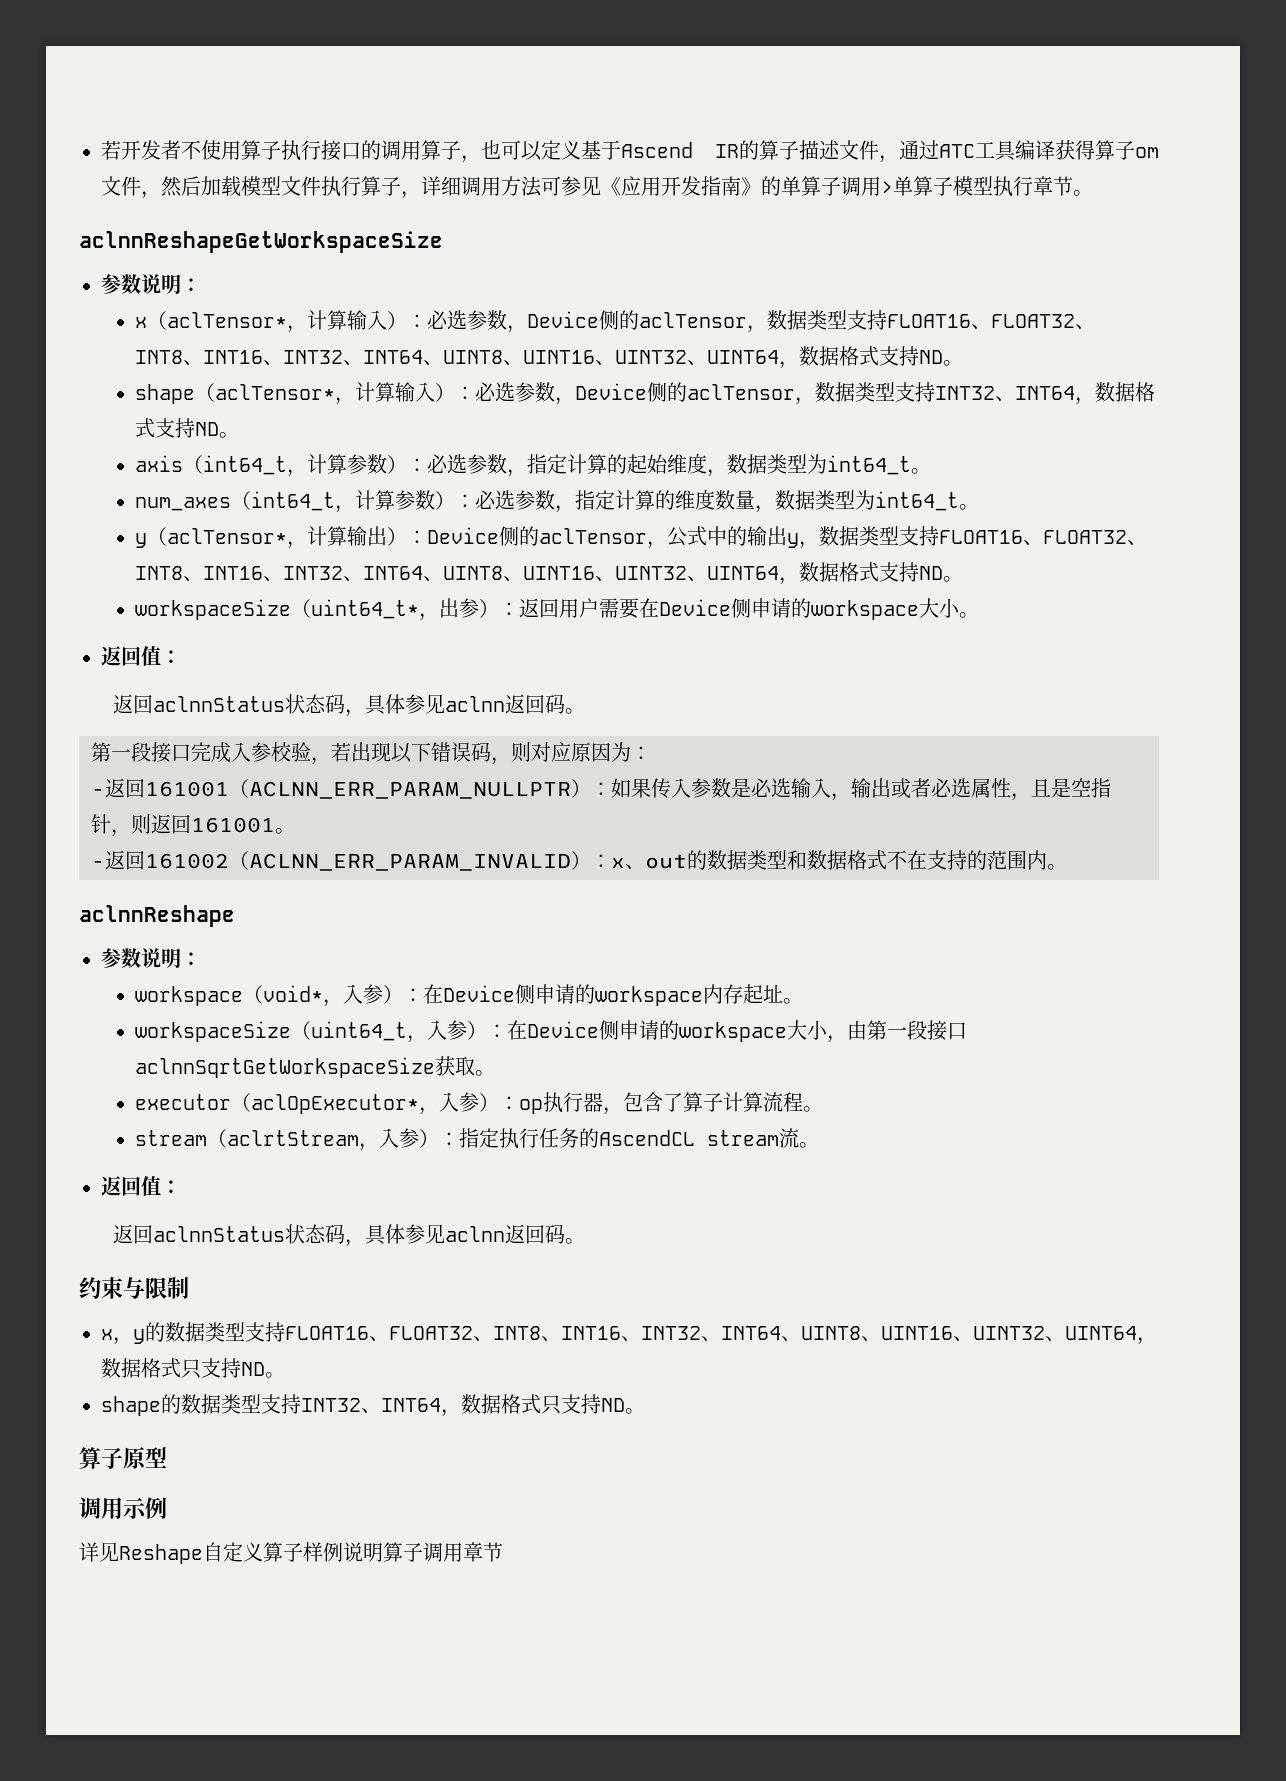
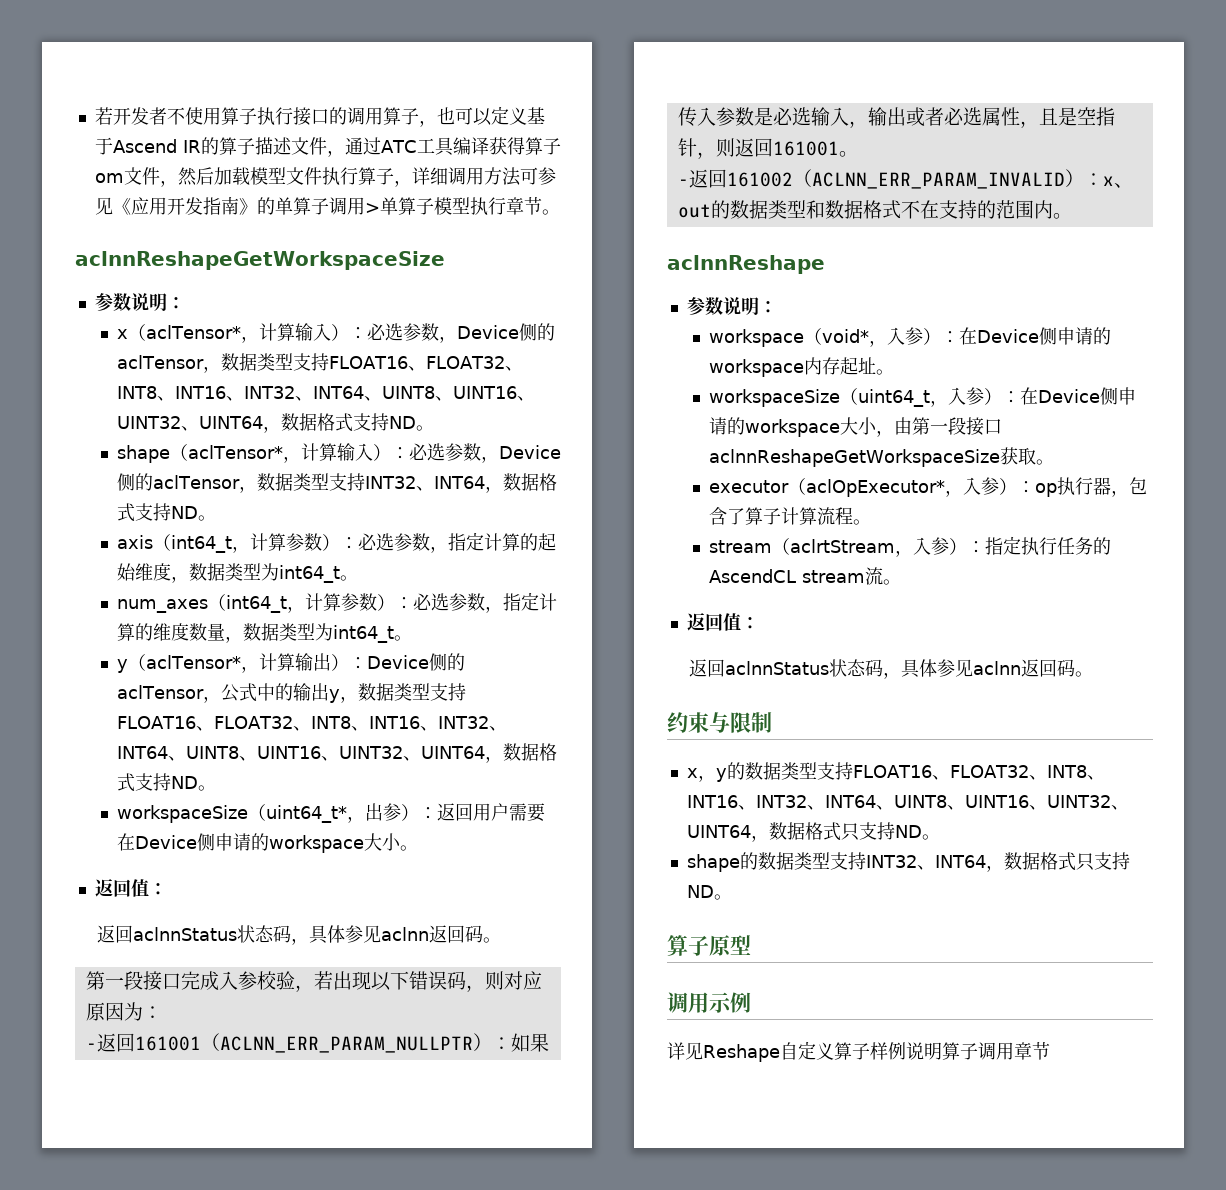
[134,1057,435,1078] aclnnSqrtGetWorkspaceSize -> [708,449,1000,467] aclnnReshapeGetWorkspaceSize

